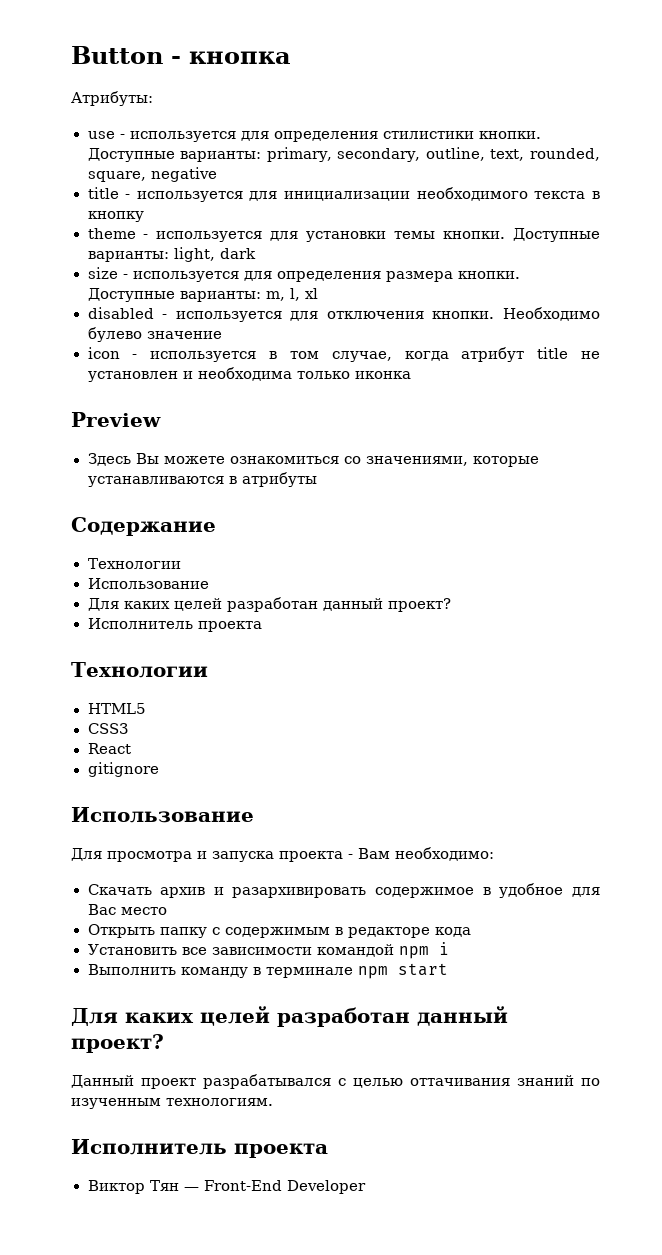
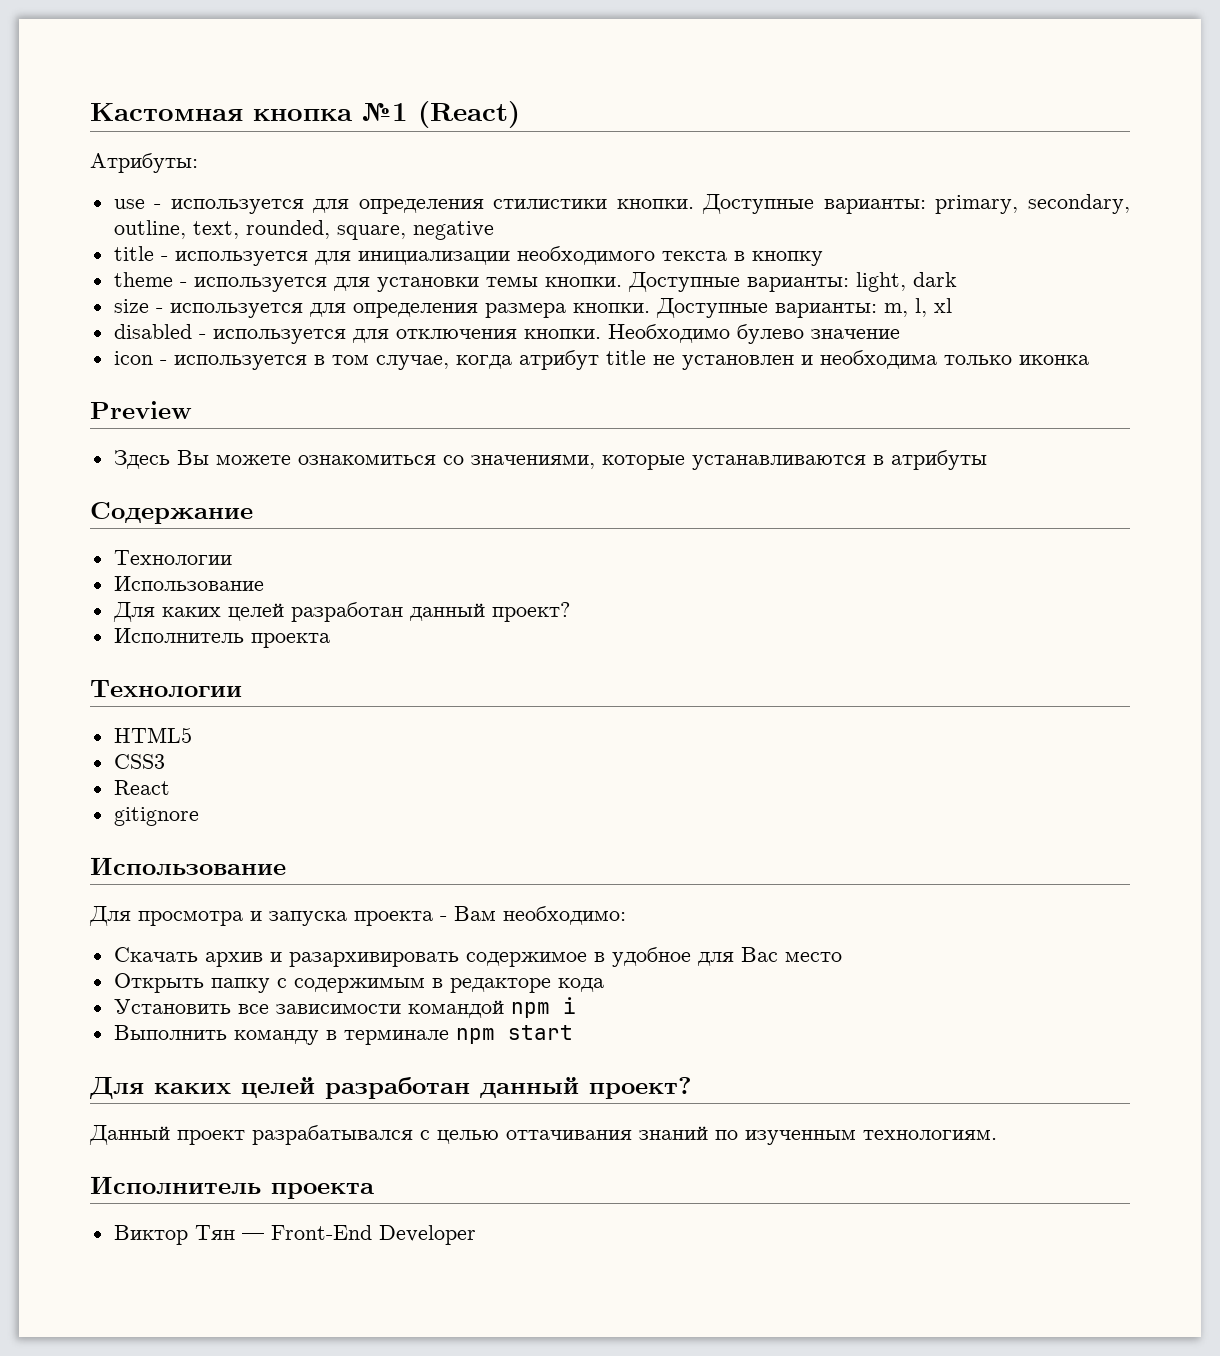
[71,46,181,64] Button - -> [90,103,243,121] Кастомная
(291, 57) none -> [362,101,520,128] №1 (React)

